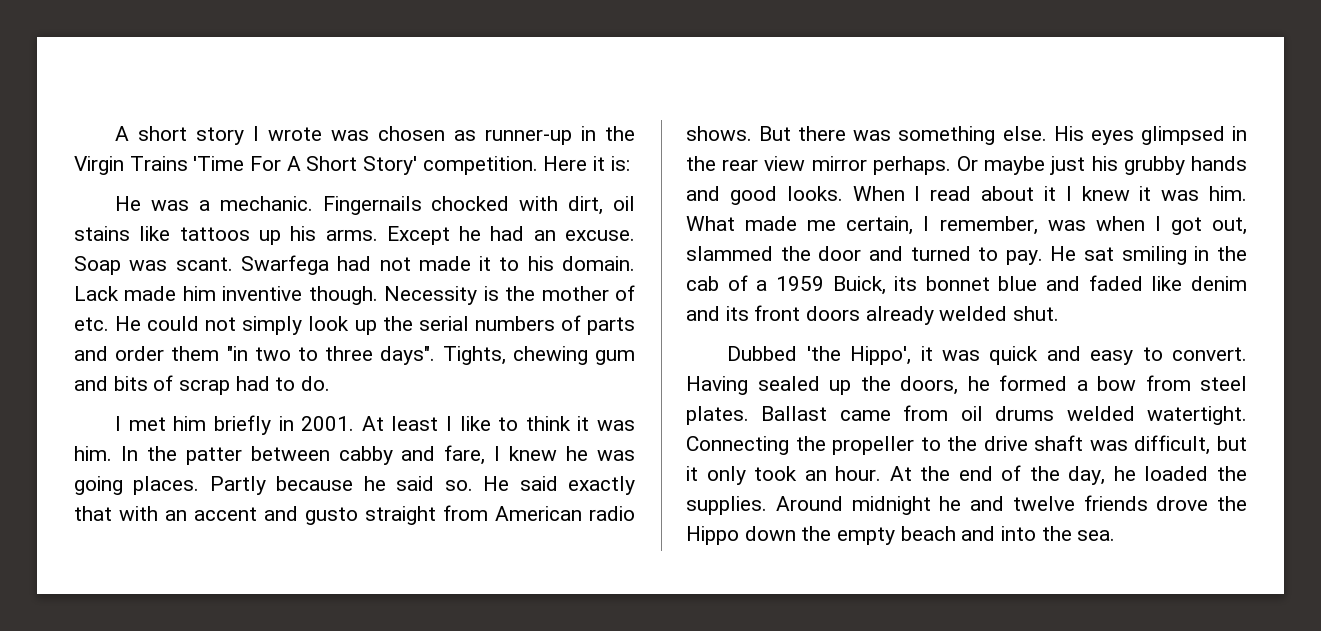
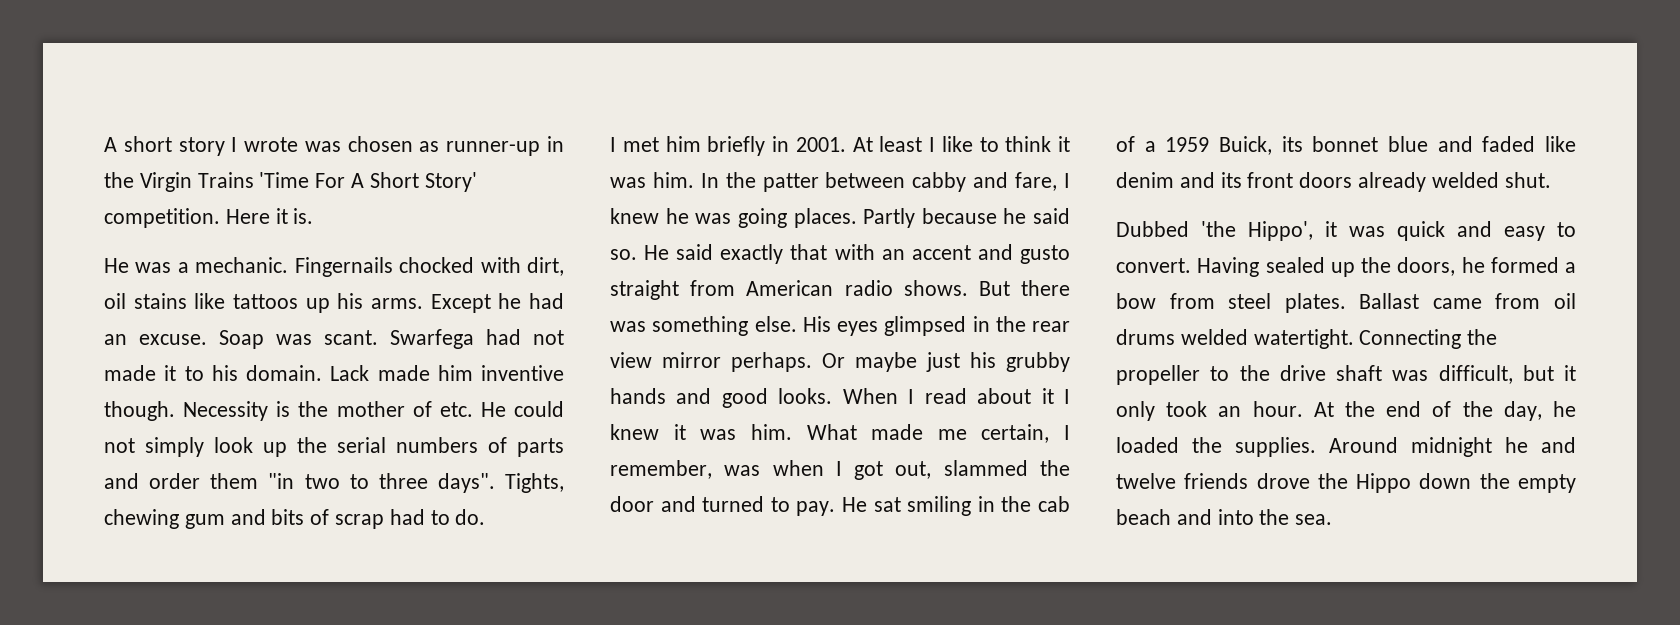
[610,156,630,171] is: -> [293,208,314,224] is.

